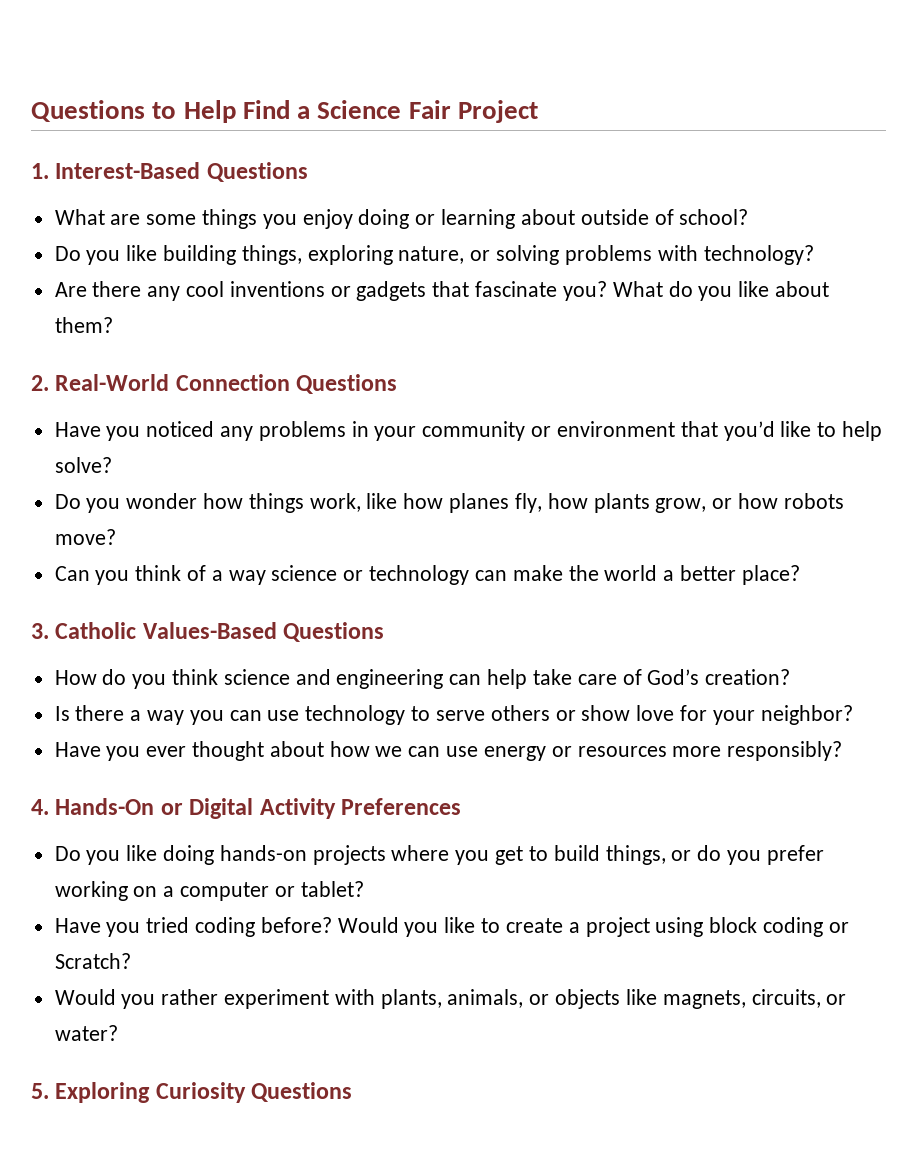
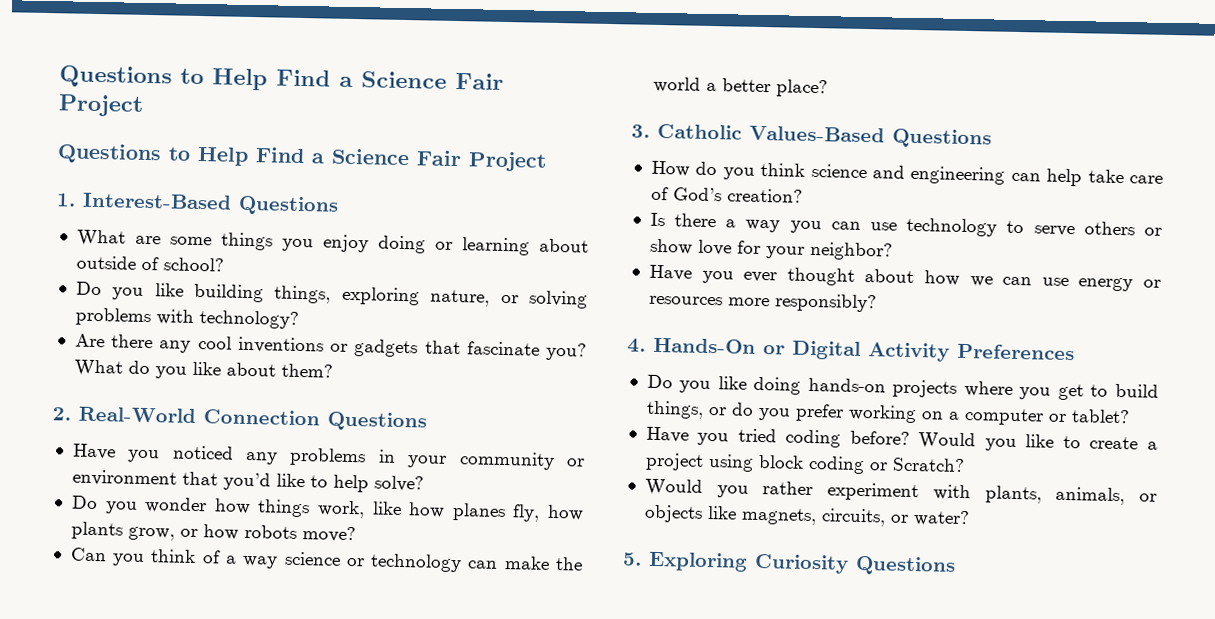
[31,100,539,123] Questions to Help Find a Science Fair Project -> [59,65,504,91] [58,94,144,117] [57,143,547,172] Questions to Help Find a Science Fair Project // Questions to Help Find a Science Fair Project

